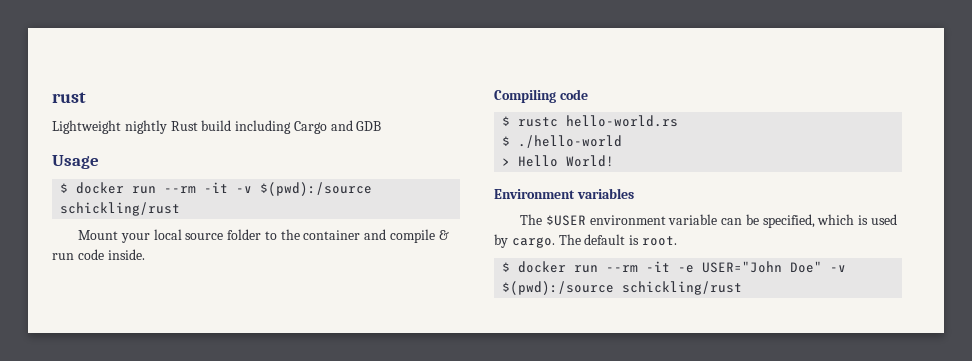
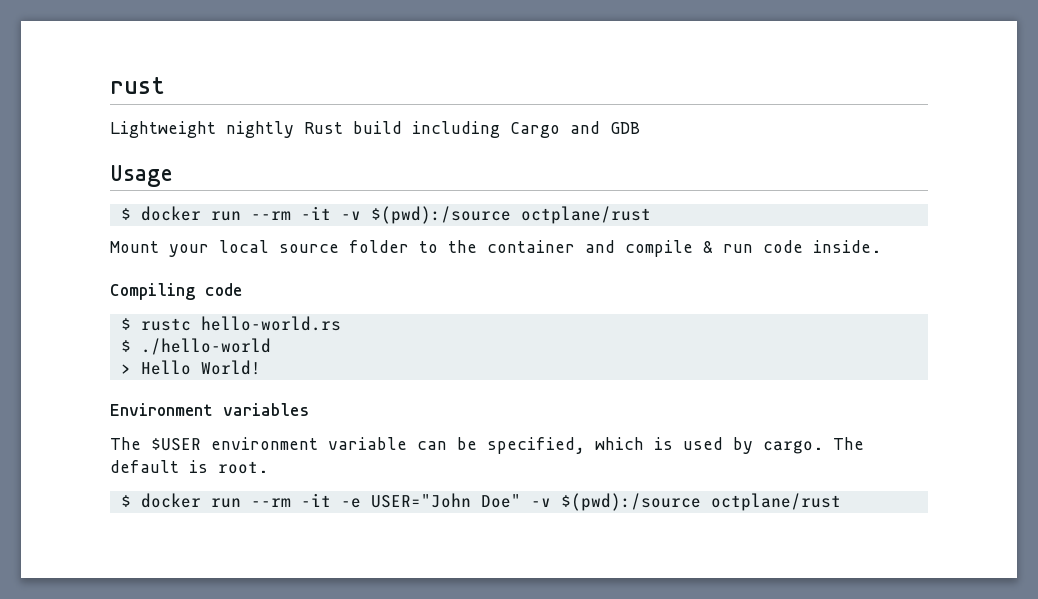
[60,202,181,216] schickling/rust -> [520,206,651,224] octplane/rust
[622,281,743,295] schickling/rust -> [710,493,841,511] octplane/rust

